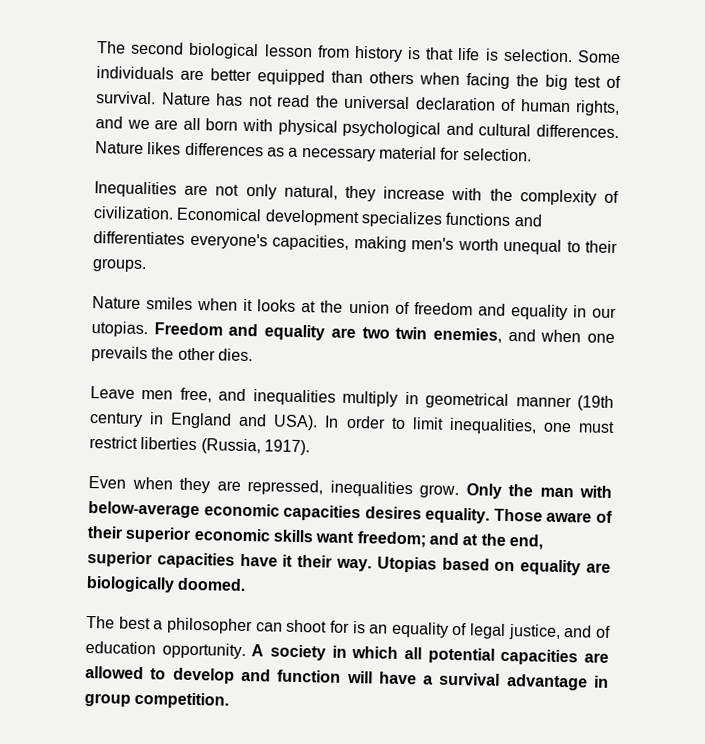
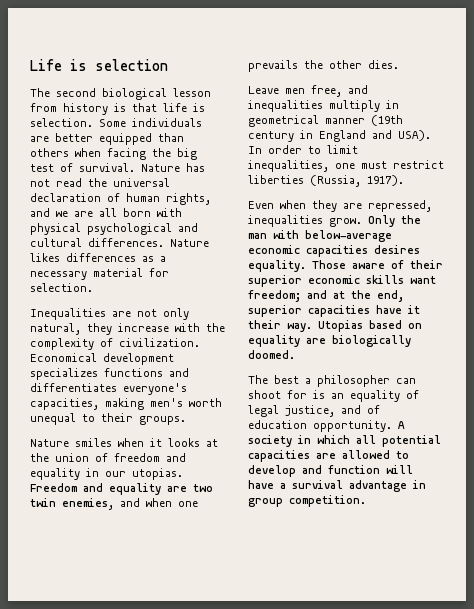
(97, 47) none -> [30,59,168,71] Life is selection //

